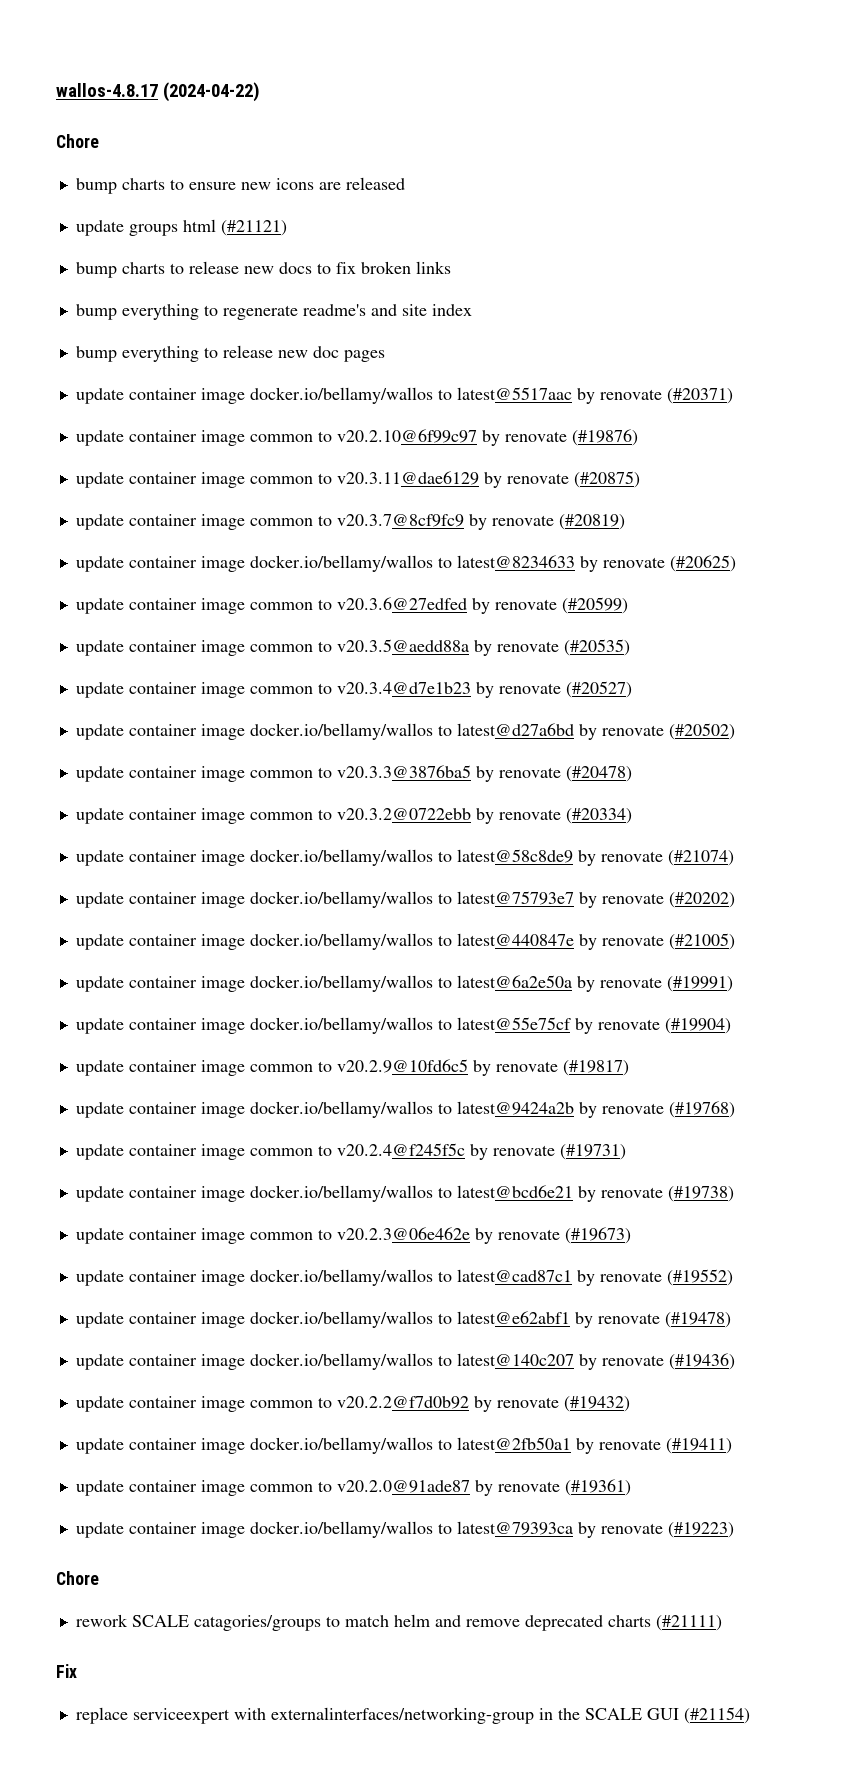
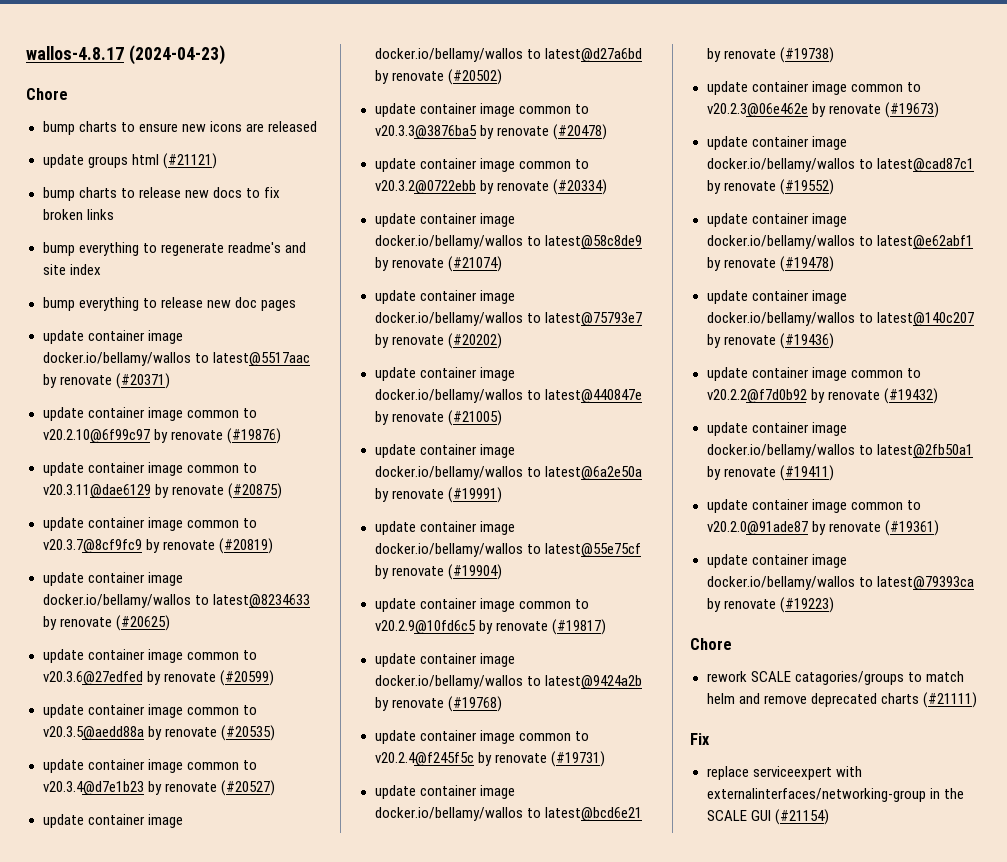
[162,82,260,102] (2024-04-22) -> [128,45,225,65] (2024-04-23)

